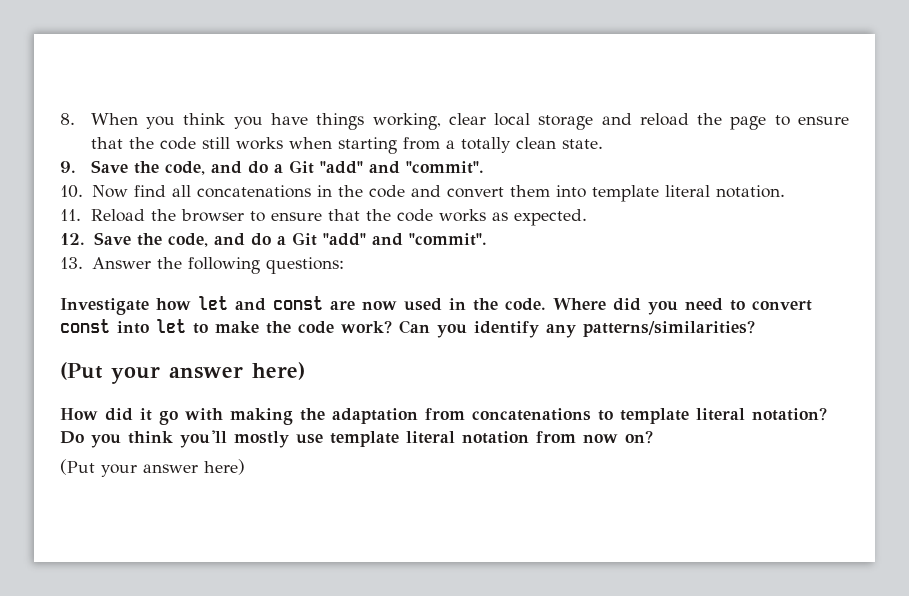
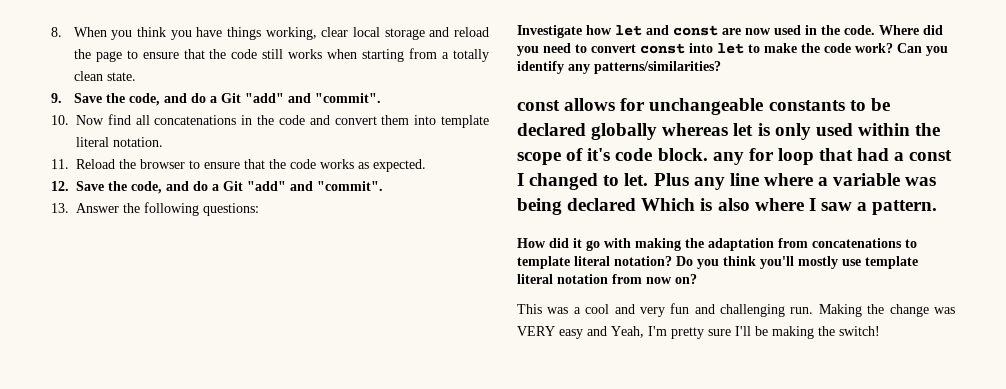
[60,362,305,384] (Put your answer here) -> [517,98,890,115] [517,123,941,140] [517,148,953,165] [517,173,937,190] [517,198,938,215] const allows for unchangeable constants to be declared globally whereas let is only used within the scope of it's code block. any for loop that had a const I changed to let. Plus any line where a variable was being declared Which is also where I saw a pattern.
[60,459,245,477] (Put your answer here) -> [517,303,955,317] [517,326,880,339] This was a cool and very fun and challenging run. Making the change was VERY easy and Yeah, I'm pretty sure I'll be making the switch!

